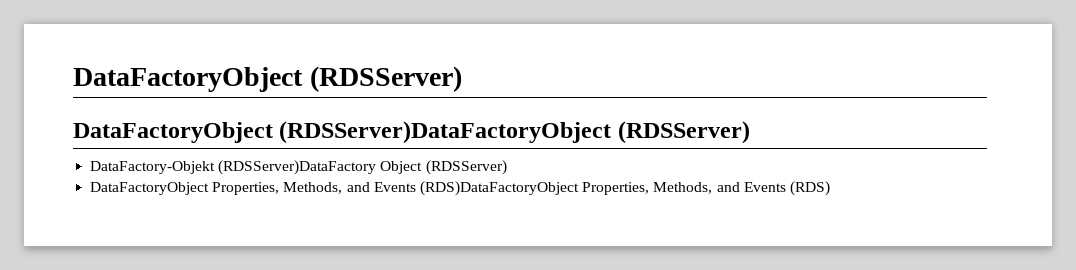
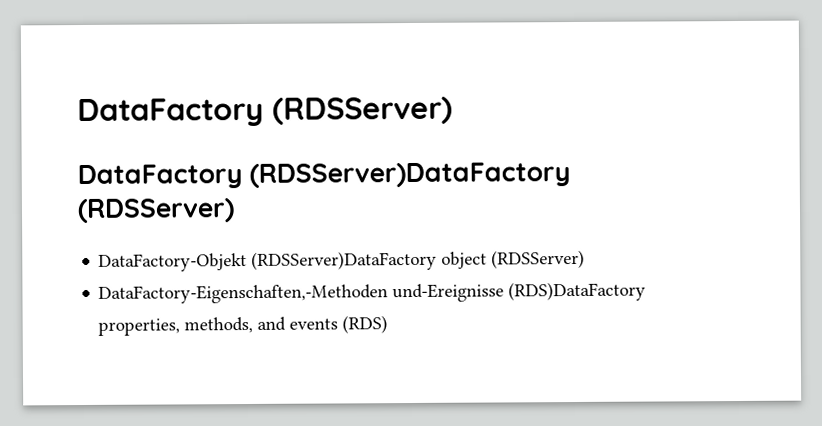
[73,66,462,92] [73,121,612,144] DataFactoryObject (RDSServer) // DataFactoryObject (RDSServer)DataFactoryObject -> [77,96,453,128] [77,162,572,190] DataFactory (RDSServer) // DataFactory (RDSServer)DataFactory
[380,160,507,175] [90,181,786,196] Object (RDSServer) // DataFactoryObject Properties, Methods, and Events (RDS)DataFactoryObject Properties, Methods, and Events -> [441,249,586,269] [98,281,647,304] [98,316,339,336] object (RDSServer) // DataFactory-Eigenschaften,-Methoden und-Ereignisse (RDS)DataFactory properties, methods, and events

